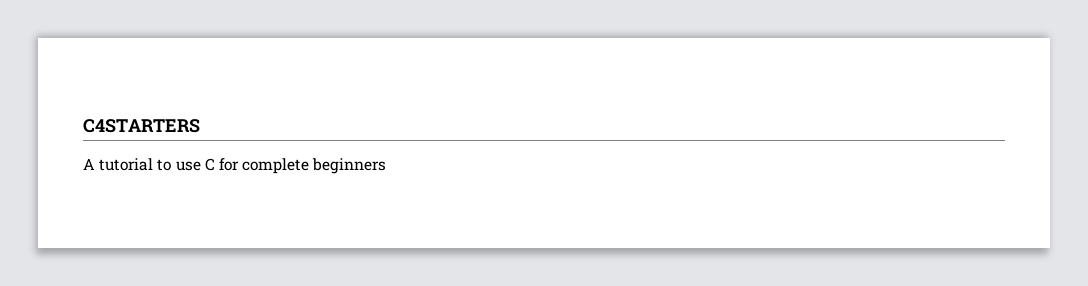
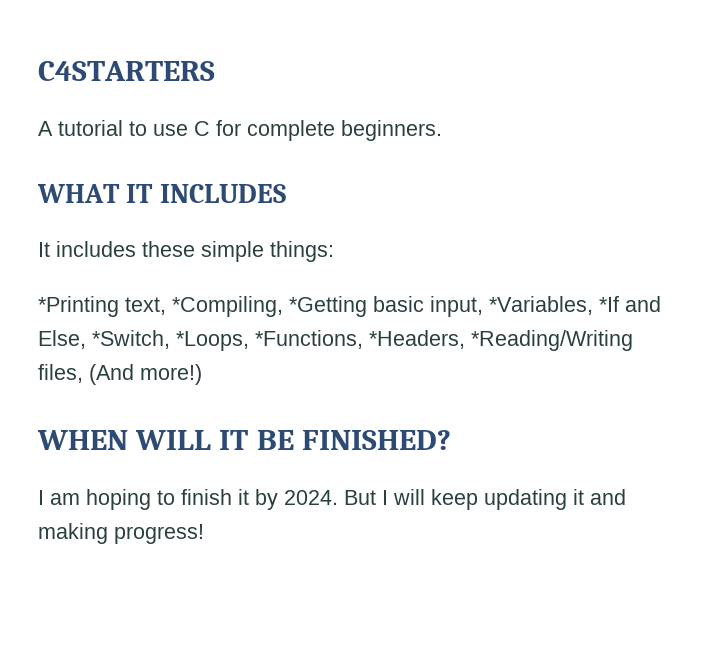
[312,158,387,174] beginners -> [341,120,442,141] [37,184,286,203] [38,241,334,262] [38,296,661,317] [38,330,633,351] [38,364,202,385] [37,430,451,450] [38,489,626,510] [38,523,204,544] beginners. // WHAT IT INCLUDES // It includes these simple things: // *Printing text, *Compiling, *Getting basic input, *Variables, *If and Else, *Switch, *Loops, *Functions, *Headers, *Reading/Writing files, (And more!) // WHEN WILL IT BE FINISHED? // I am hoping to finish it by 2024. But I will keep updating it and making progress!

